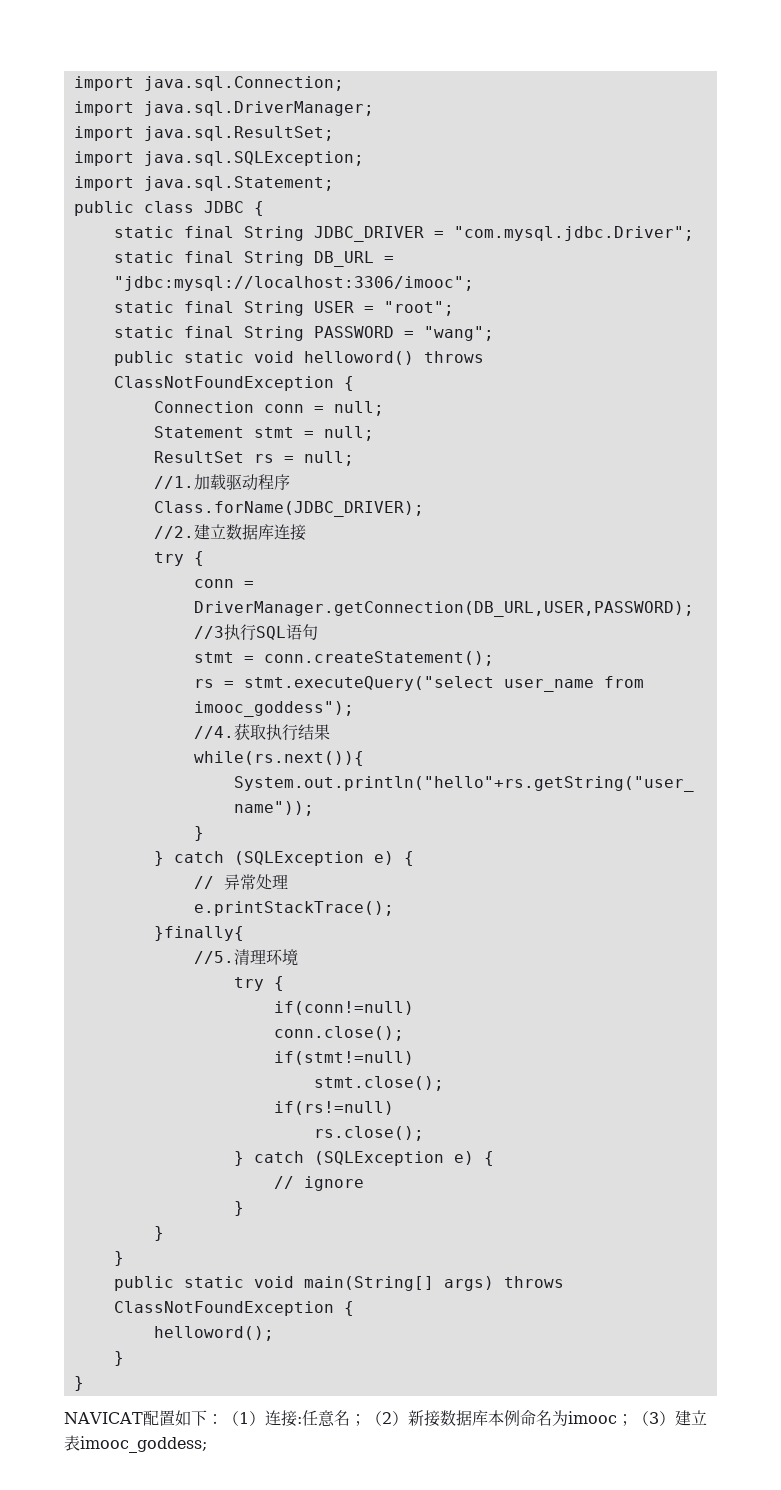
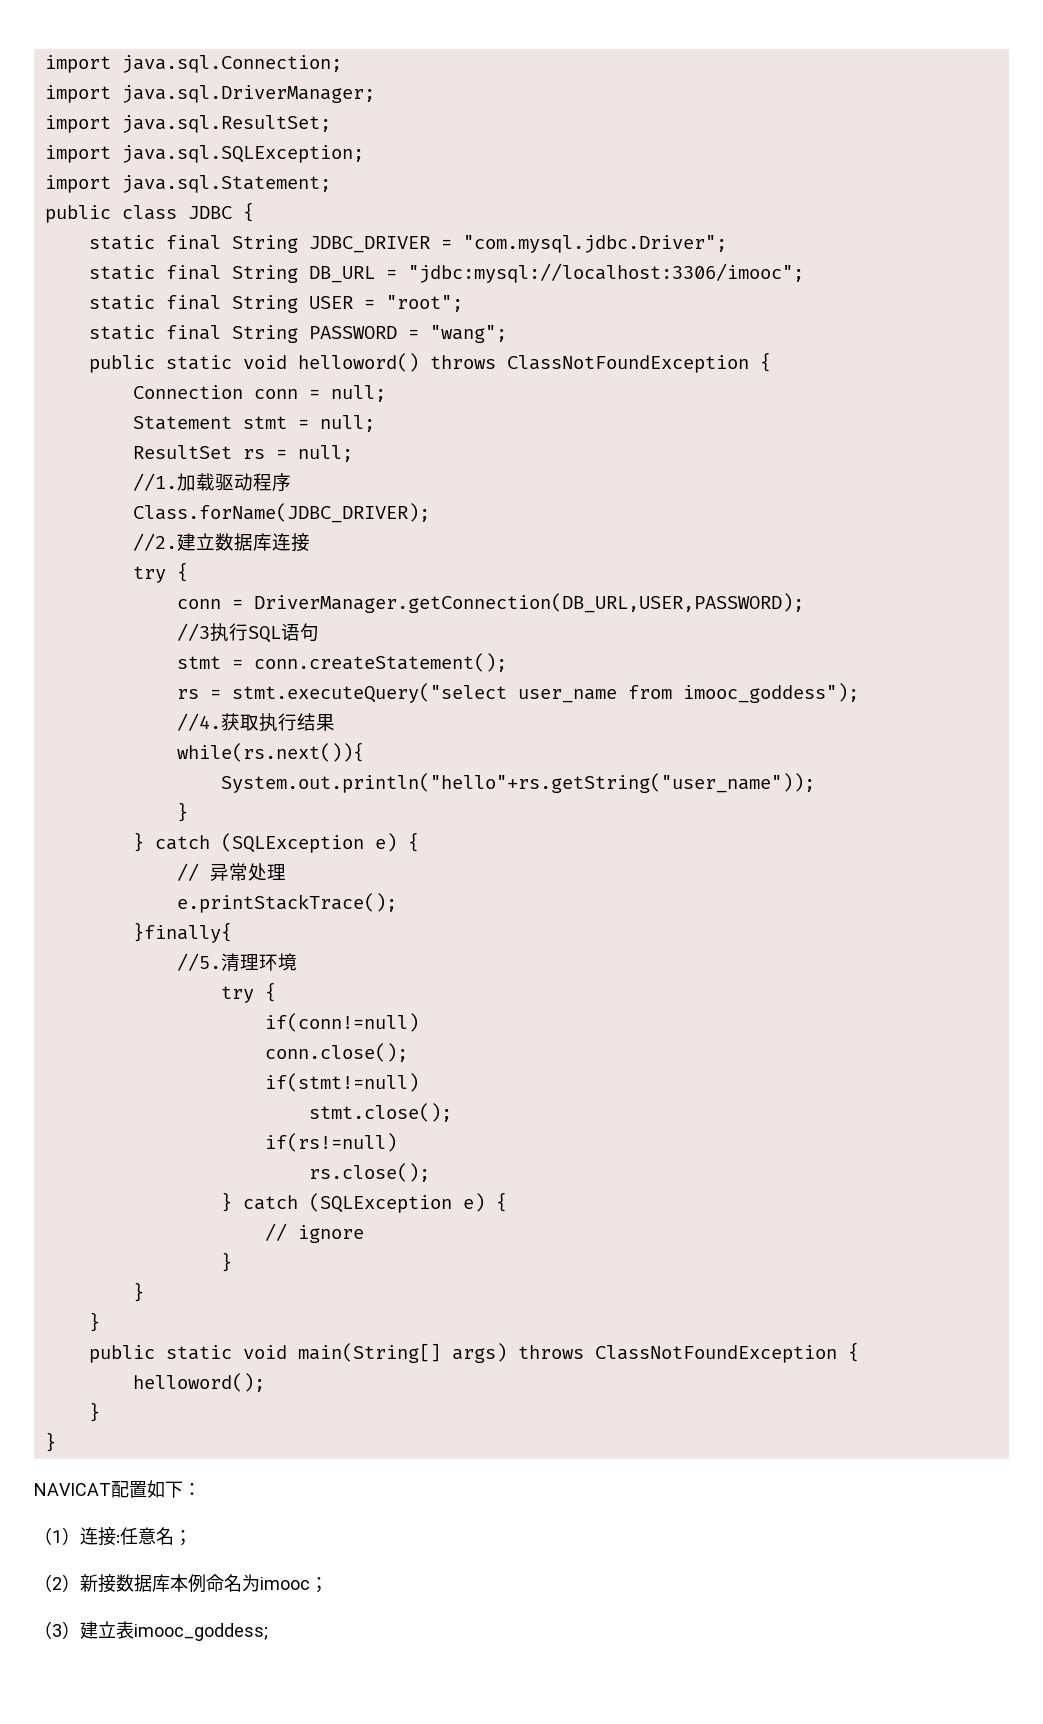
(223, 1419) none -> (201, 1489) //
(366, 1420) none -> (192, 1538) //
(633, 1420) none -> (328, 1585) //

